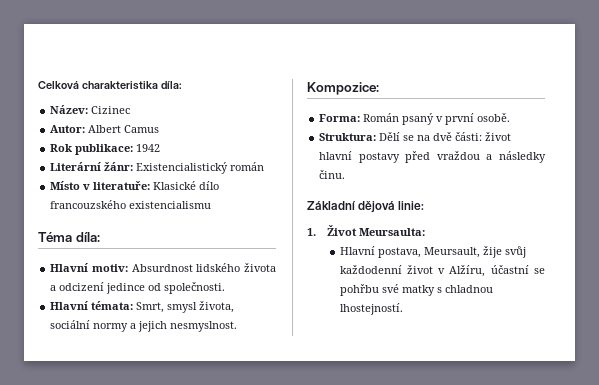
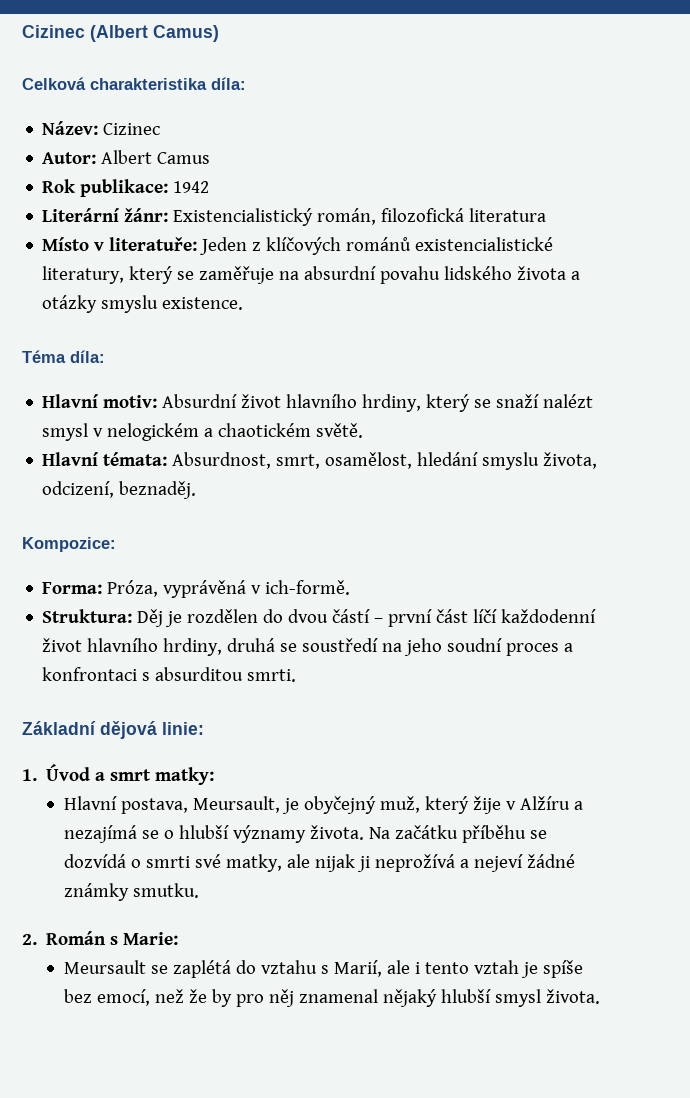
(38, 85) none -> [22,25,219,42] Cizinec (Albert Camus) //
[230,162,265,171] román -> [317,208,547,225] román, filozofická literatura
[153,181,220,190] [50,200,212,209] [38,232,100,242] [50,263,276,272] [50,282,226,294] [50,301,235,313] [50,320,238,332] [307,82,379,95] [319,113,511,125] [319,132,512,141] [319,151,546,163] [319,170,346,179] Klasické dílo francouzského existencialismu // Téma díla: // Hlavní motiv: Absurdnost lidského života a odcizení jedince od společnosti. // Hlavní témata: Smrt, smysl života, sociální normy a jejich nesmyslnost. // Kompozice: // Forma: Román psaný v první osobě. // Struktura: Dělí se na dvě části: život hlavní postavy před vraždou a následky činu. -> [200,237,554,255] [42,266,581,284] [42,295,244,313] [22,350,105,363] [42,394,594,412] [42,423,364,441] [42,452,598,470] [42,481,197,499] [22,537,116,552] [42,580,351,598] [42,609,597,627] [42,638,574,656] [42,667,297,682] Jeden z klíčových románů existencialistické literatury, který se zaměřuje na absurdní povahu lidského života a otázky smyslu existence. // Téma díla: // Hlavní motiv: Absurdní život hlavního hrdiny, který se snaží nalézt smysl v nelogickém a chaotickém světě. // Hlavní témata: Absurdnost, smrt, osamělost, hledání smyslu života, odcizení, beznaděj. // Kompozice: // Forma: Próza, vyprávěná v ich-formě. // Struktura: Děj je rozdělen do dvou částí – první část líčí každodenní život hlavního hrdiny, druhá se soustředí na jeho soudní proces a konfrontaci s absurditou smrti.
[327,225,426,236] Život Meursaulta: -> [46,764,215,785] Úvod a smrt matky:
[482,246,526,258] [339,265,545,277] [339,284,493,296] [339,303,403,315] žije svůj každodenní život v Alžíru, účastní se pohřbu své matky s chladnou lhostejností. -> [282,796,584,814] [64,825,548,843] [64,854,576,872] [64,883,200,901] [22,931,179,945] [64,960,584,978] [64,989,601,1007] je obyčejný muž, který žije v Alžíru a nezajímá se o hlubší významy života. Na začátku příběhu se dozvídá o smrti své matky, ale nijak ji neprožívá a nejeví žádné známky smutku. // 2. Román s Marie: // Meursault se zaplétá do vztahu s Marií, ale i tento vztah je spíše bez emocí, než že by pro něj znamenal nějaký hlubší smysl života.

